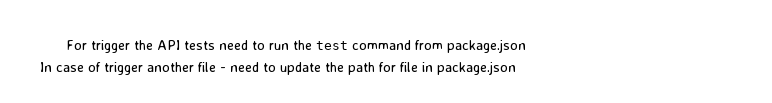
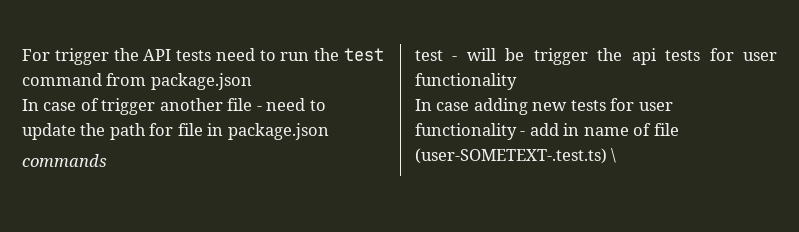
(516, 68) none -> [22,154,107,167] [415,48,777,65] [415,73,517,90] [415,98,673,115] [415,123,679,140] [415,148,617,164] // commands // test - will be trigger the api tests for user functionality // In case adding new tests for user functionality - add in name of file (user-SOMETEXT-.test.ts) \

